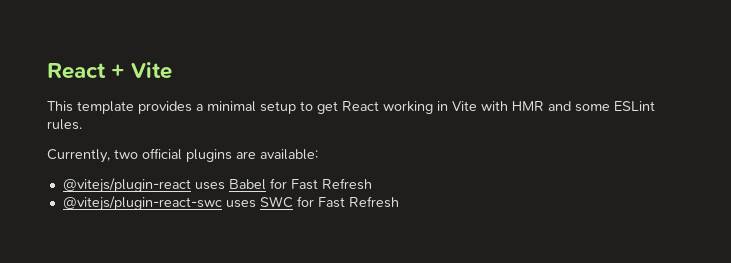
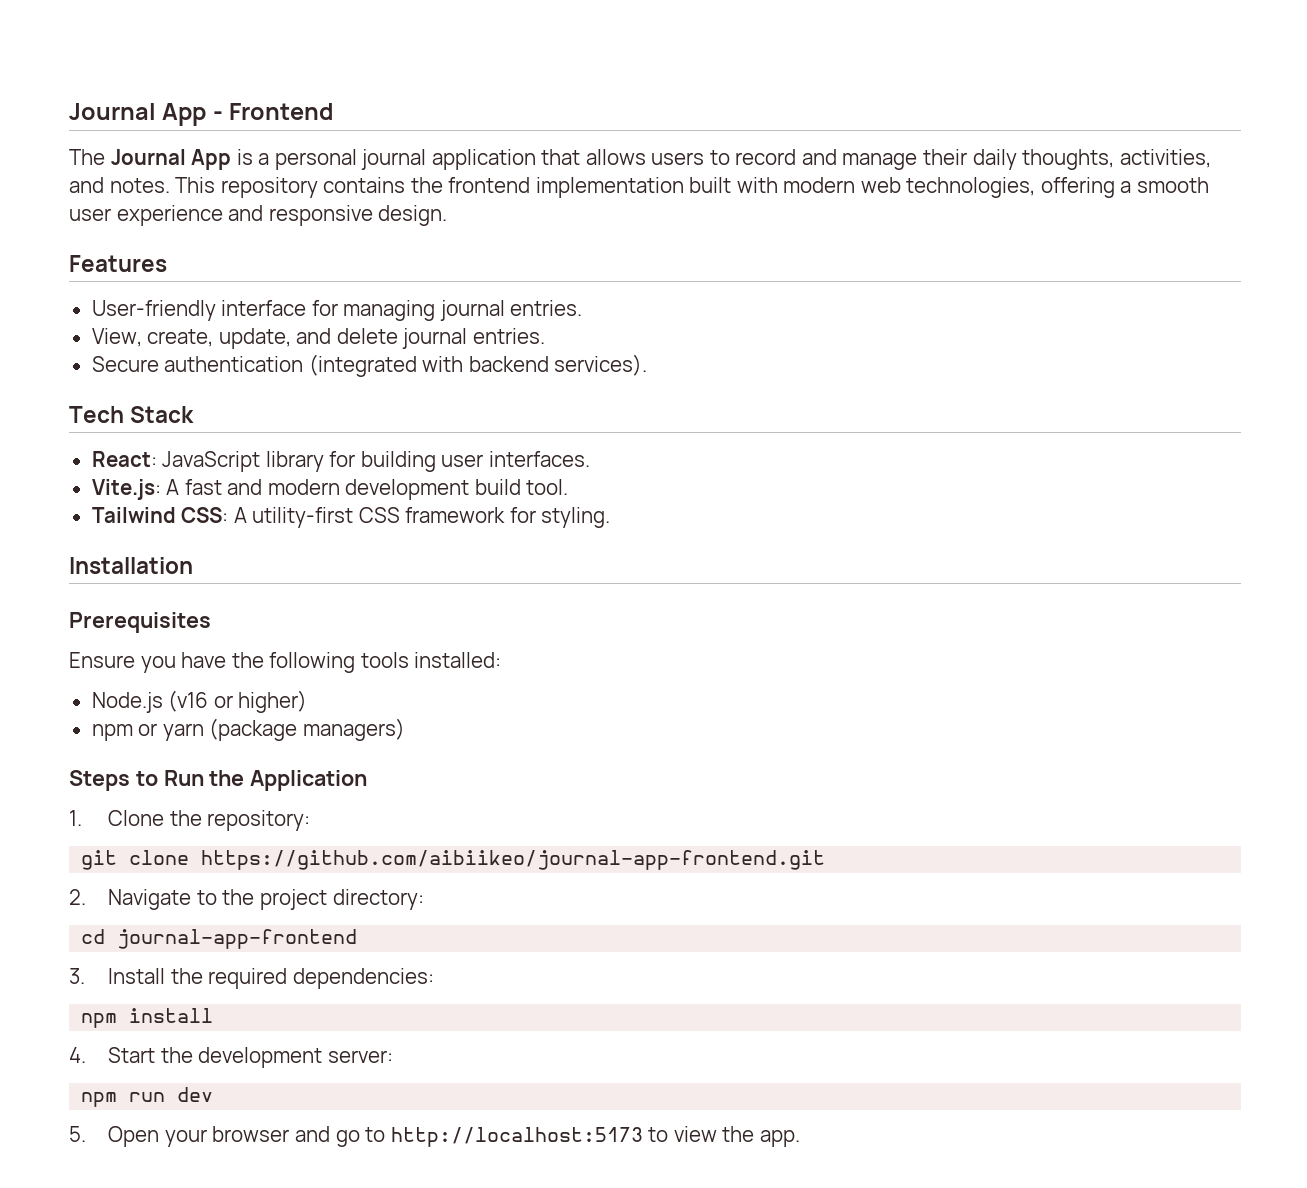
[47,62,173,79] [47,101,655,114] [47,119,82,130] [47,148,318,163] [62,178,372,193] [62,196,399,211] React + Vite // This template provides a minimal setup to get React working in Vite with HMR and some ESLint rules. // Currently, two official plugins are available: // @vitejs/plugin-react uses Babel for Fast Refresh // @vitejs/plugin-react-swc uses SWC for Fast Refresh -> [69,103,335,126] [69,149,1211,170] [69,177,1210,198] [69,205,448,226] [69,255,167,272] [91,300,583,321] [91,328,545,349] [91,354,648,377] [69,406,195,423] [91,451,590,472] [91,479,569,500] [91,507,611,528] [69,557,193,574] [69,612,211,633] [69,652,502,673] [91,690,308,713] [91,718,405,741] [69,770,368,791] [69,810,311,831] [81,850,826,870] [69,889,424,910] [81,929,358,949] [69,968,435,989] [81,1008,214,1028] [69,1047,394,1068] [81,1087,214,1107] [69,1126,800,1147] Journal App - Frontend // The Journal App is a personal journal application that allows users to record and manage their daily thoughts, activities, and notes. This repository contains the frontend implementation built with modern web technologies, offering a smooth user experience and responsive design. // Features // User-friendly interface for managing journal entries. // View, create, update, and delete journal entries. // Secure authentication (integrated with backend services). // Tech Stack // React: JavaScript library for building user interfaces. // Vite.js: A fast and modern development build tool. // Tailwind CSS: A utility-first CSS framework for styling. // Installation // Prerequisites // Ensure you have the following tools installed: // Node.js (v16 or higher) // npm or yarn (package managers) // Steps to Run the Application // 1. Clone the repository: // git clone https://github.com/aibiikeo/journal-app-frontend.git // 2. Navigate to the project directory: // cd journal-app-frontend // 3. Install the required dependencies: // npm install // 4. Start the development server: // npm run dev // 5. Open your browser and go to http://localhost:5173 to view the app.

